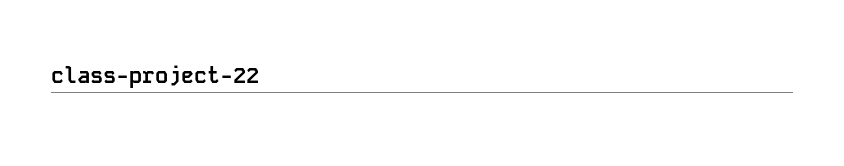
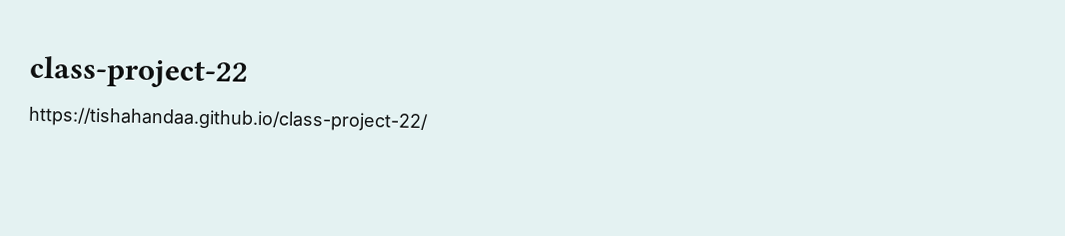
(259, 76) none -> [28,106,429,133] // https://tishahandaa.github.io/class-project-22/

